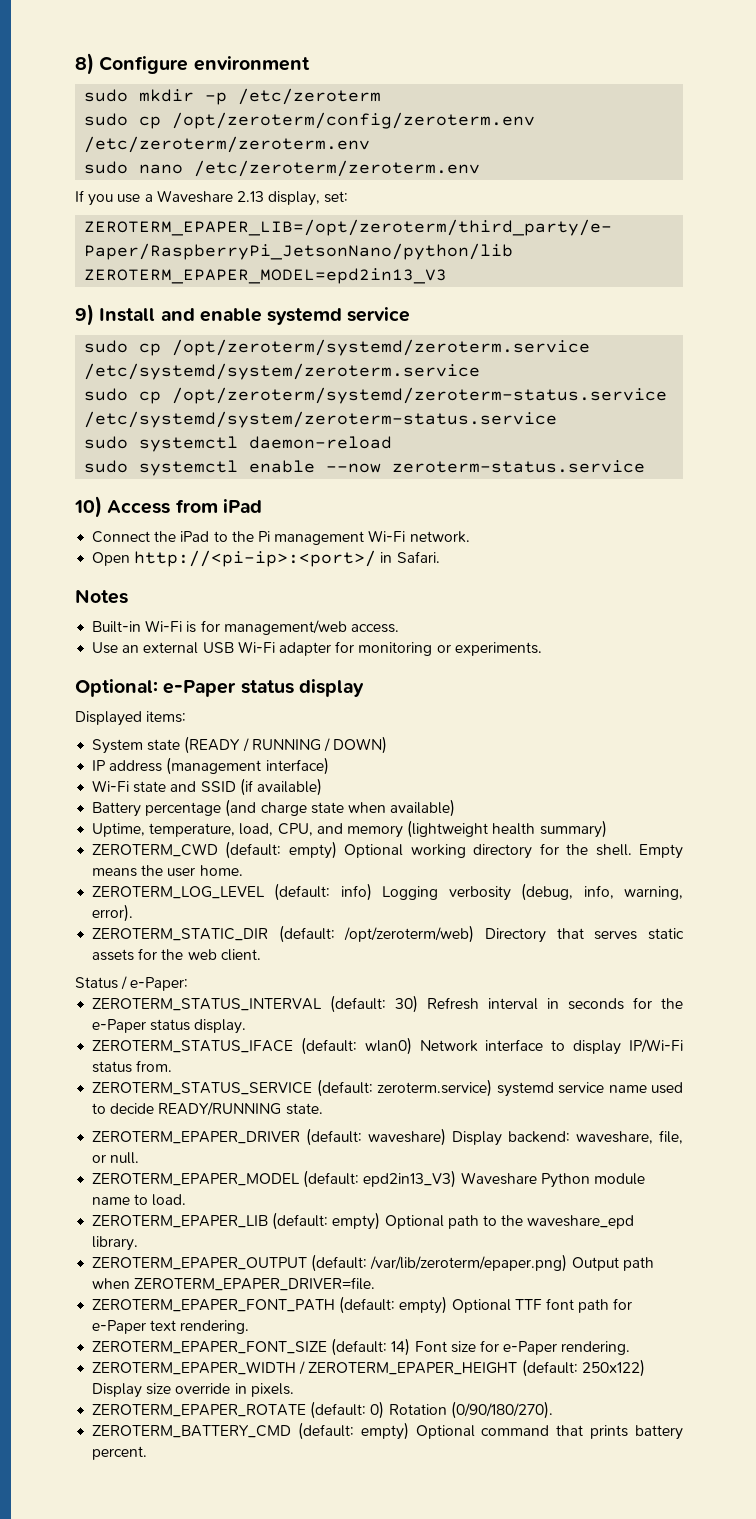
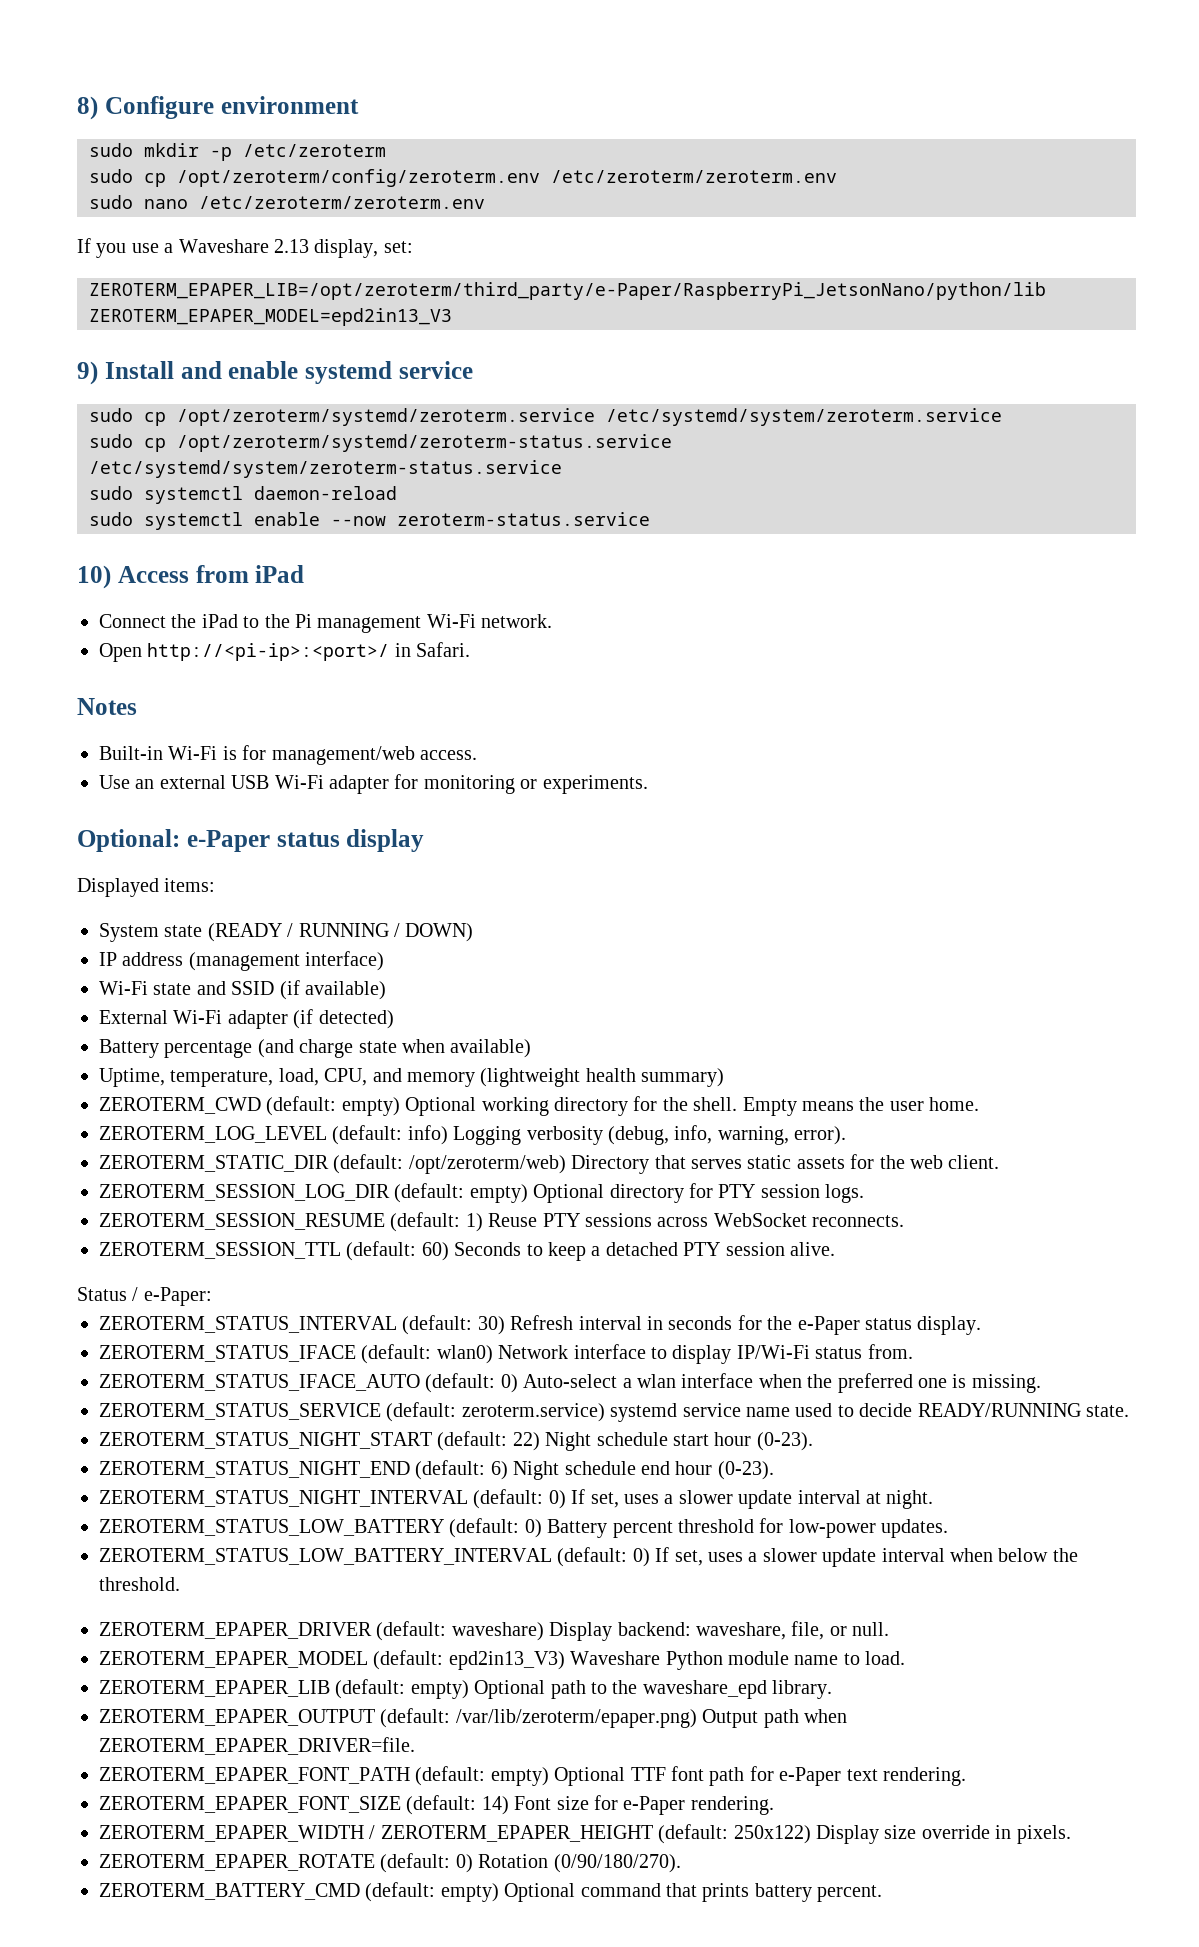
(322, 787) none -> [99,1009,394,1029] // External Wi-Fi adapter (if detected)
(261, 955) none -> [99,1183,865,1203] [99,1212,905,1232] [99,1241,835,1261] // ZEROTERM_SESSION_LOG_DIR (default: empty) Optional directory for PTY session logs. // ZEROTERM_SESSION_RESUME (default: 1) Reuse PTY sessions across WebSocket reconnects. // ZEROTERM_SESSION_TTL (default: 60) Seconds to keep a detached PTY session alive.
(173, 1066) none -> [99,1373,1041,1393] // ZEROTERM_STATUS_IFACE_AUTO (default: 0) Auto-select a wlan interface when the preferred one is missing.
(323, 1109) none -> [99,1431,813,1451] [99,1460,774,1480] [99,1489,934,1509] [99,1518,949,1538] [99,1547,1078,1567] [99,1577,180,1591] // ZEROTERM_STATUS_NIGHT_START (default: 22) Night schedule start hour (0-23). // ZEROTERM_STATUS_NIGHT_END (default: 6) Night schedule end hour (0-23). // ZEROTERM_STATUS_NIGHT_INTERVAL (default: 0) If set, uses a slower update interval at night. // ZEROTERM_STATUS_LOW_BATTERY (default: 0) Battery percent threshold for low-power updates. // ZEROTERM_STATUS_LOW_BATTERY_INTERVAL (default: 0) If set, uses a slower update interval when below the threshold.

